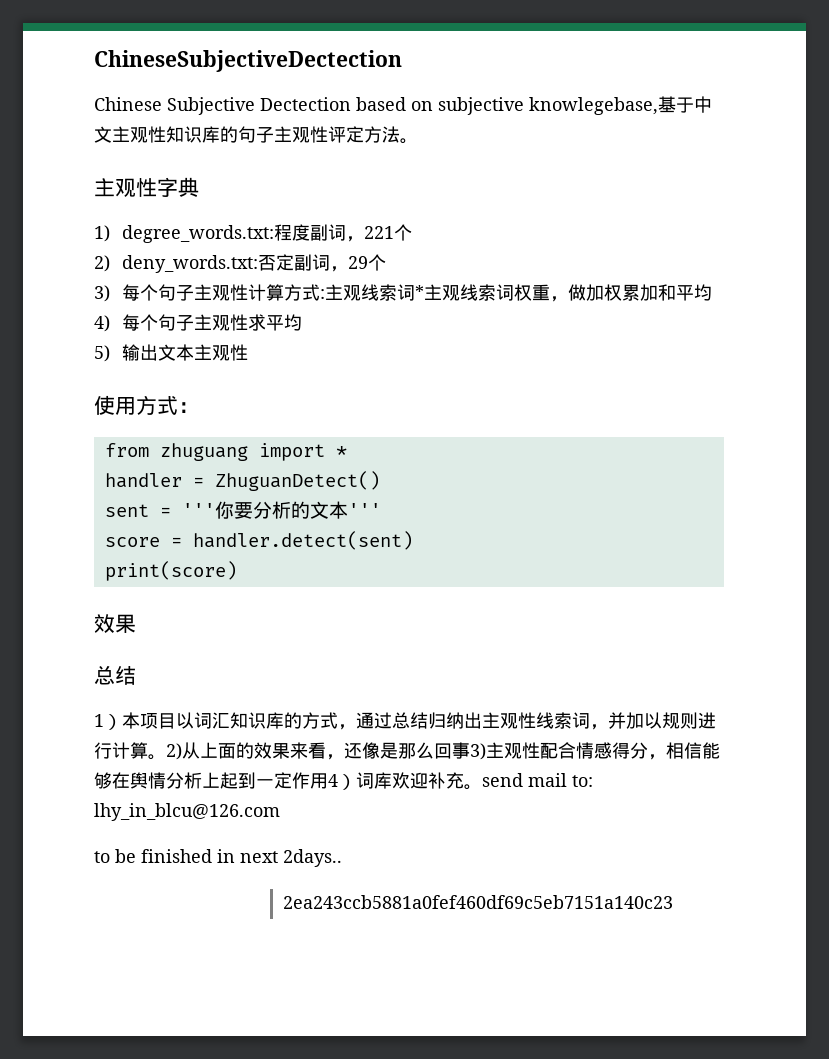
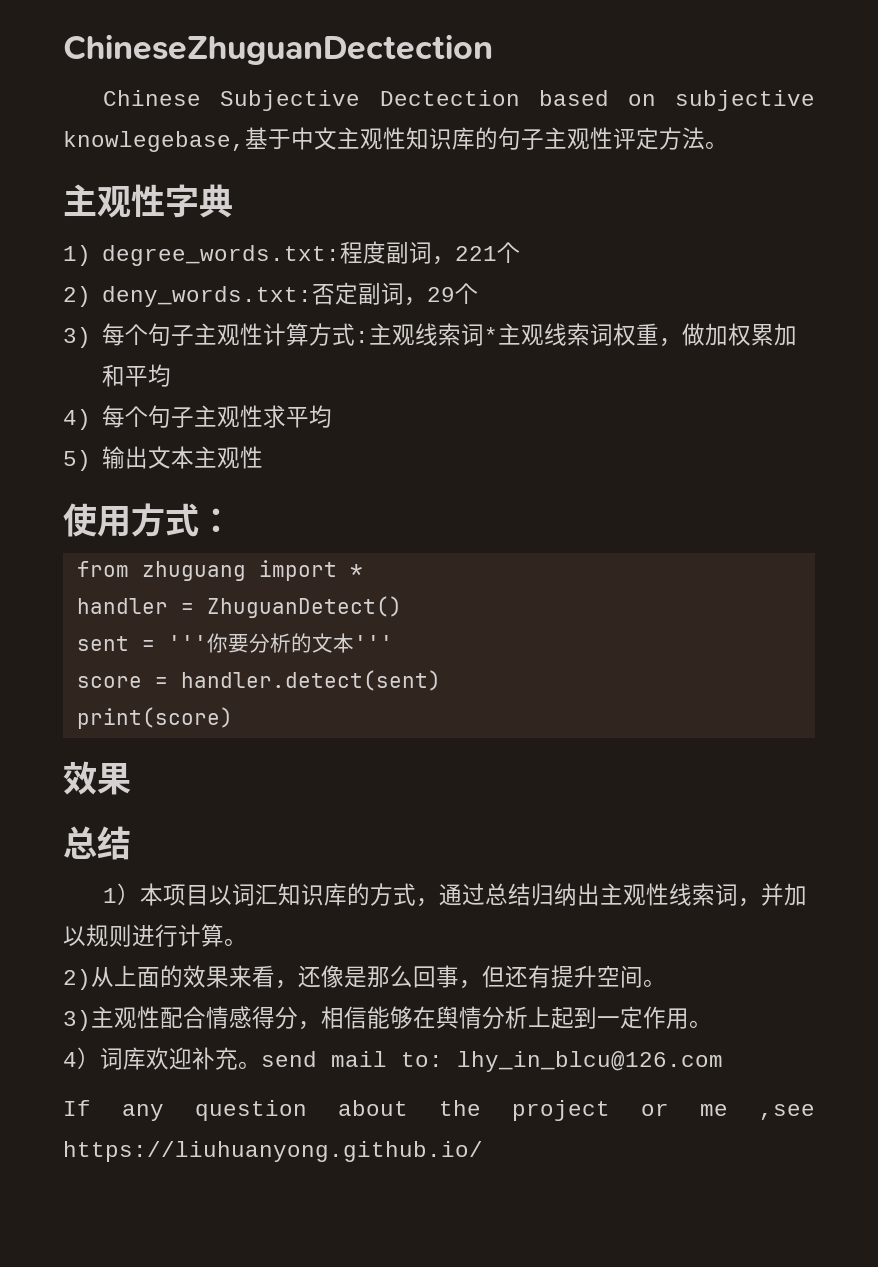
[94,50,402,72] ChineseSubjectiveDectection -> [63,34,493,65] ChineseZhuguanDectection
(166, 757) none -> (247, 942) //
(470, 750) none -> [459,965,666,989] ，但还有提升空间。 //
(328, 781) none -> [689,1020,712,1028] 。 //
[94,849,342,867] [283,895,673,909] to be finished in next 2days.. // 2ea243ccb5881a0fef460df69c5eb7151a140c23 -> [63,1100,815,1121] [63,1141,483,1162] If any question about the project or me ,see https://liuhuanyong.github.io/

